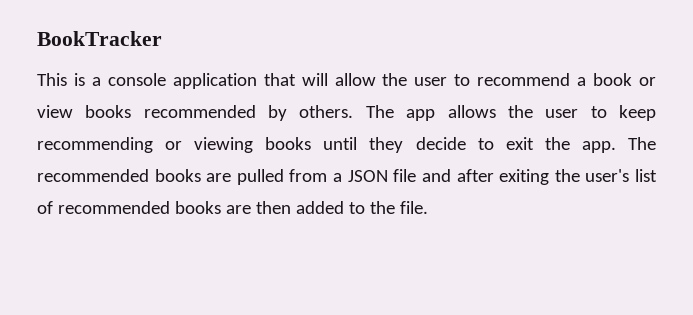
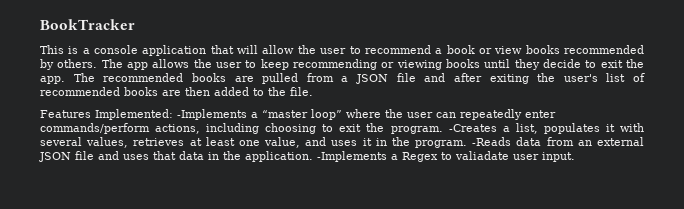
(428, 207) none -> [40,109,556,120] [40,123,645,134] [40,137,644,148] [39,151,575,162] // Features Implemented: -Implements a “master loop” where the user can repeatedly enter commands/perform actions, including choosing to exit the program. -Creates a list, populates it with several values, retrieves at least one value, and uses it in the program. -Reads data from an external JSON file and uses that data in the application. -Implements a Regex to valiadate user input.

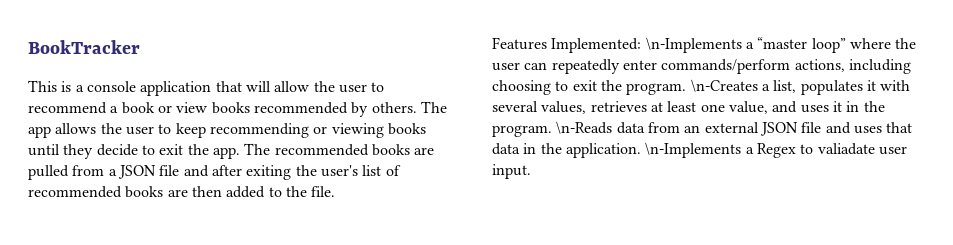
[177,109,247,120] -Implements -> [645,37,742,53] \n-Implements
[448,124,497,132] -Creates -> [690,79,758,92] \n-Creates
[472,137,512,146] -Reads -> [556,121,613,134] \n-Reads
[317,151,387,162] -Implements -> [645,142,742,158] \n-Implements

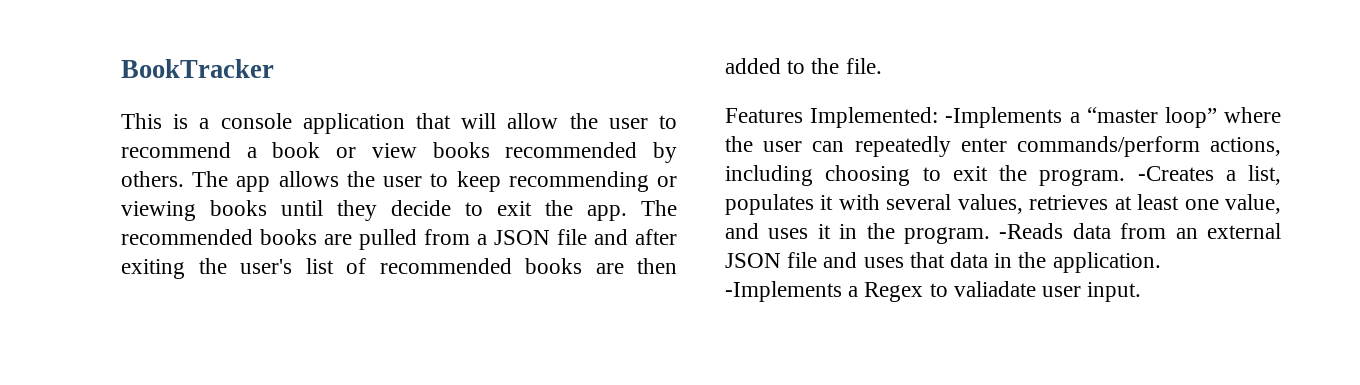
[645,37,742,53] \n-Implements -> [945,107,1063,128] -Implements
[690,79,758,92] \n-Creates -> [1137,166,1214,181] -Creates
[556,121,613,134] \n-Reads -> [999,223,1064,239] -Reads
[645,142,742,158] \n-Implements -> [725,281,842,302] -Implements

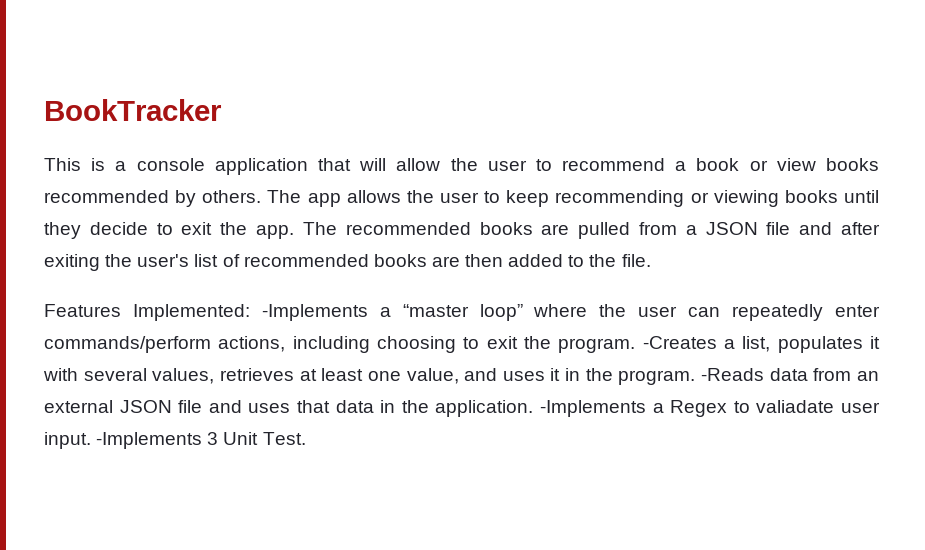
(1142, 292) none -> [96,432,306,449] -Implements 3 Unit Test.

